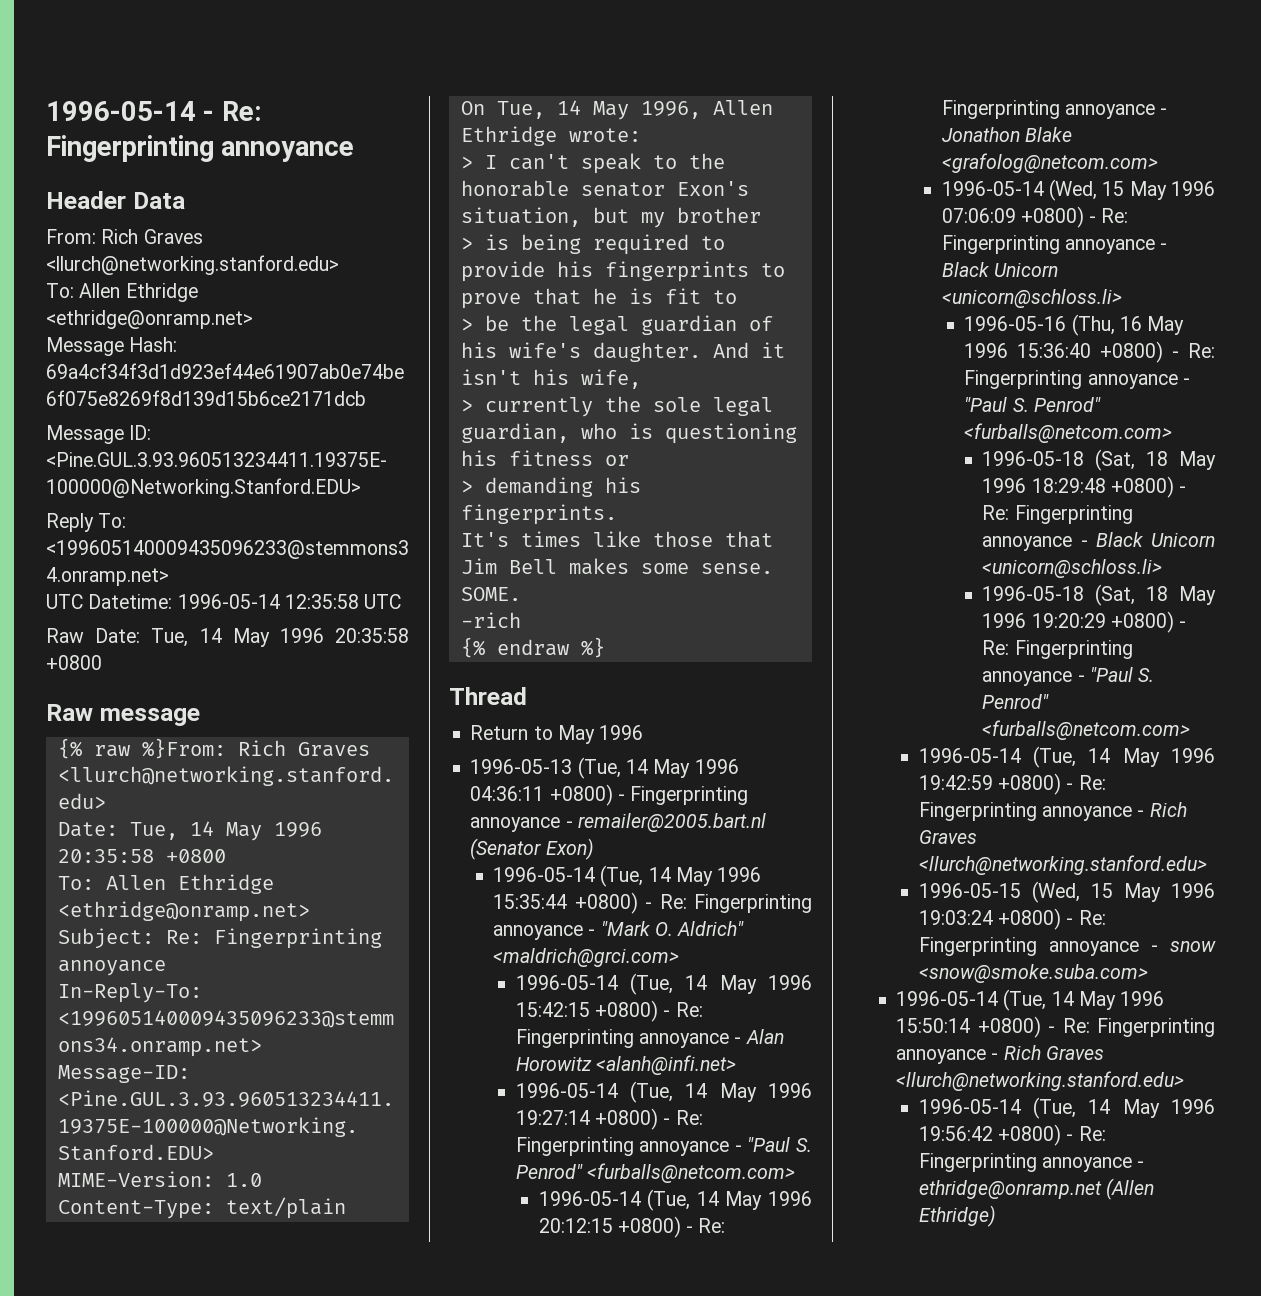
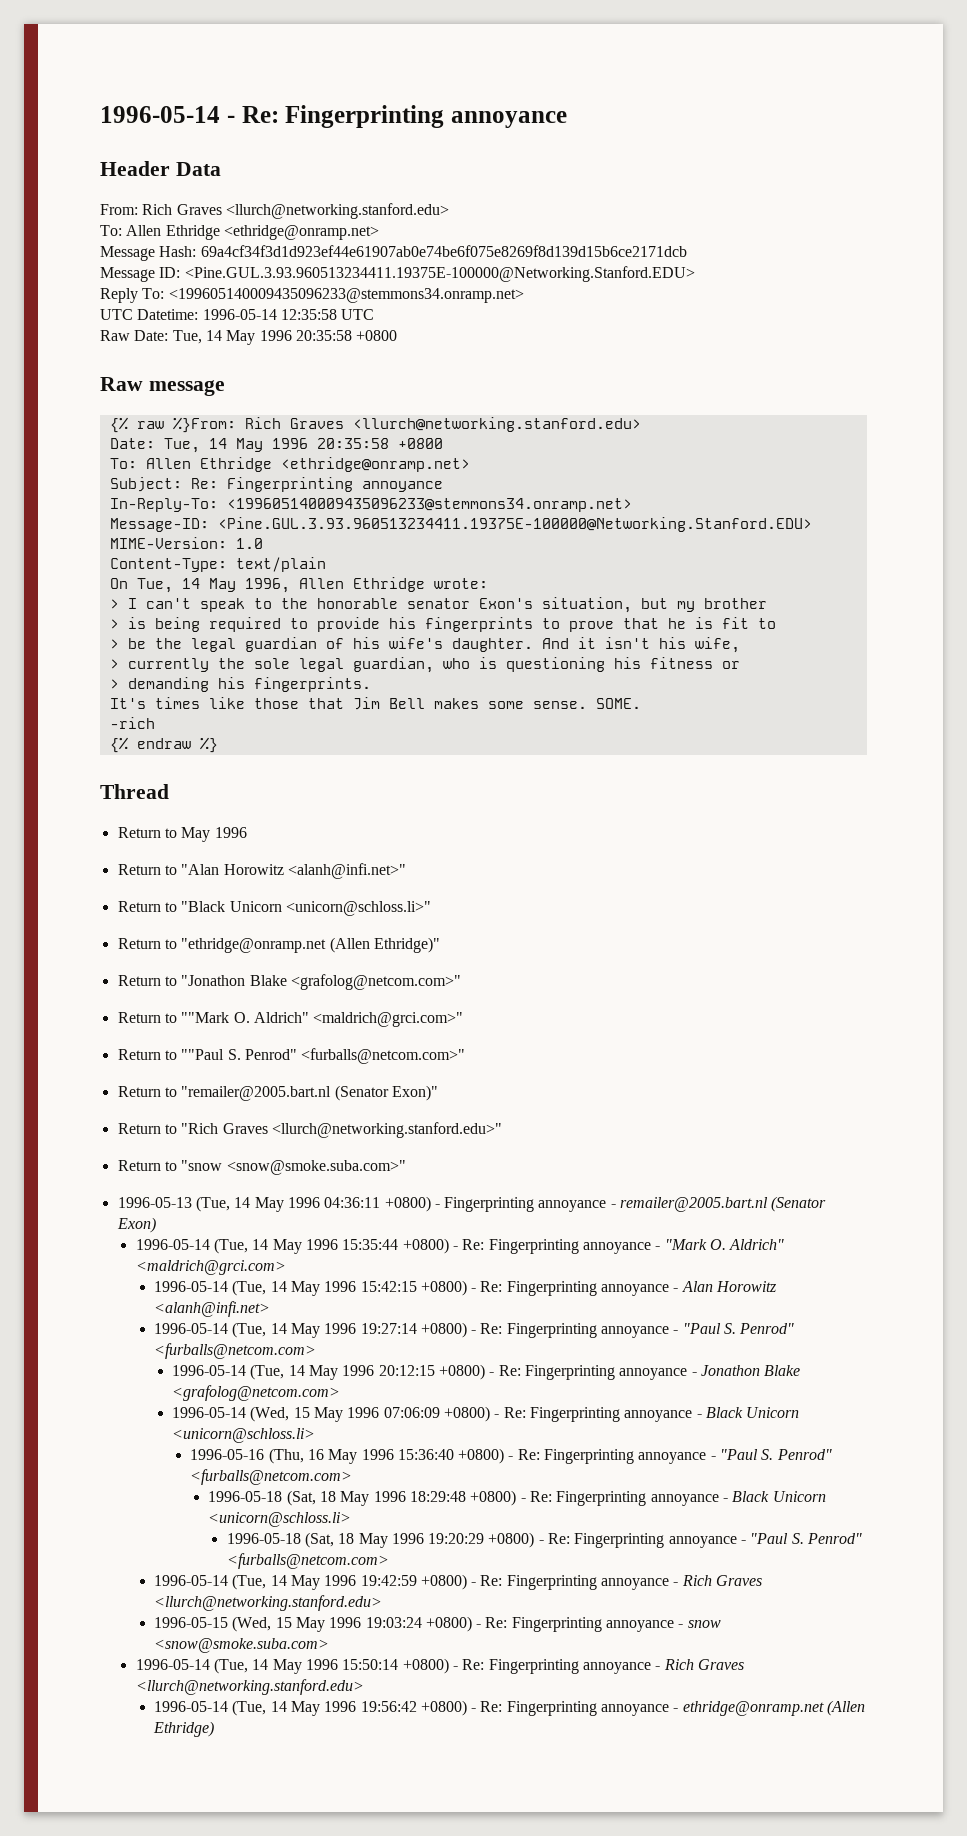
(644, 732) none -> [117,863,406,879] [117,901,431,916] [117,937,440,953] [117,974,461,990] [117,1012,464,1027] [117,1048,466,1064] [117,1085,438,1101] [117,1122,502,1138] [117,1160,406,1175] // Return to "Alan Horowitz <alanh@infi.net>" // Return to "Black Unicorn <unicorn@schloss.li>" // Return to "ethridge@onramp.net (Allen Ethridge)" // Return to "Jonathon Blake <grafolog@netcom.com>" // Return to ""Mark O. Aldrich" <maldrich@grci.com>" // Return to ""Paul S. Penrod" <furballs@netcom.com>" // Return to "remailer@2005.bart.nl (Senator Exon)" // Return to "Rich Graves <llurch@networking.stanford.edu>" // Return to "snow <snow@smoke.suba.com>"

